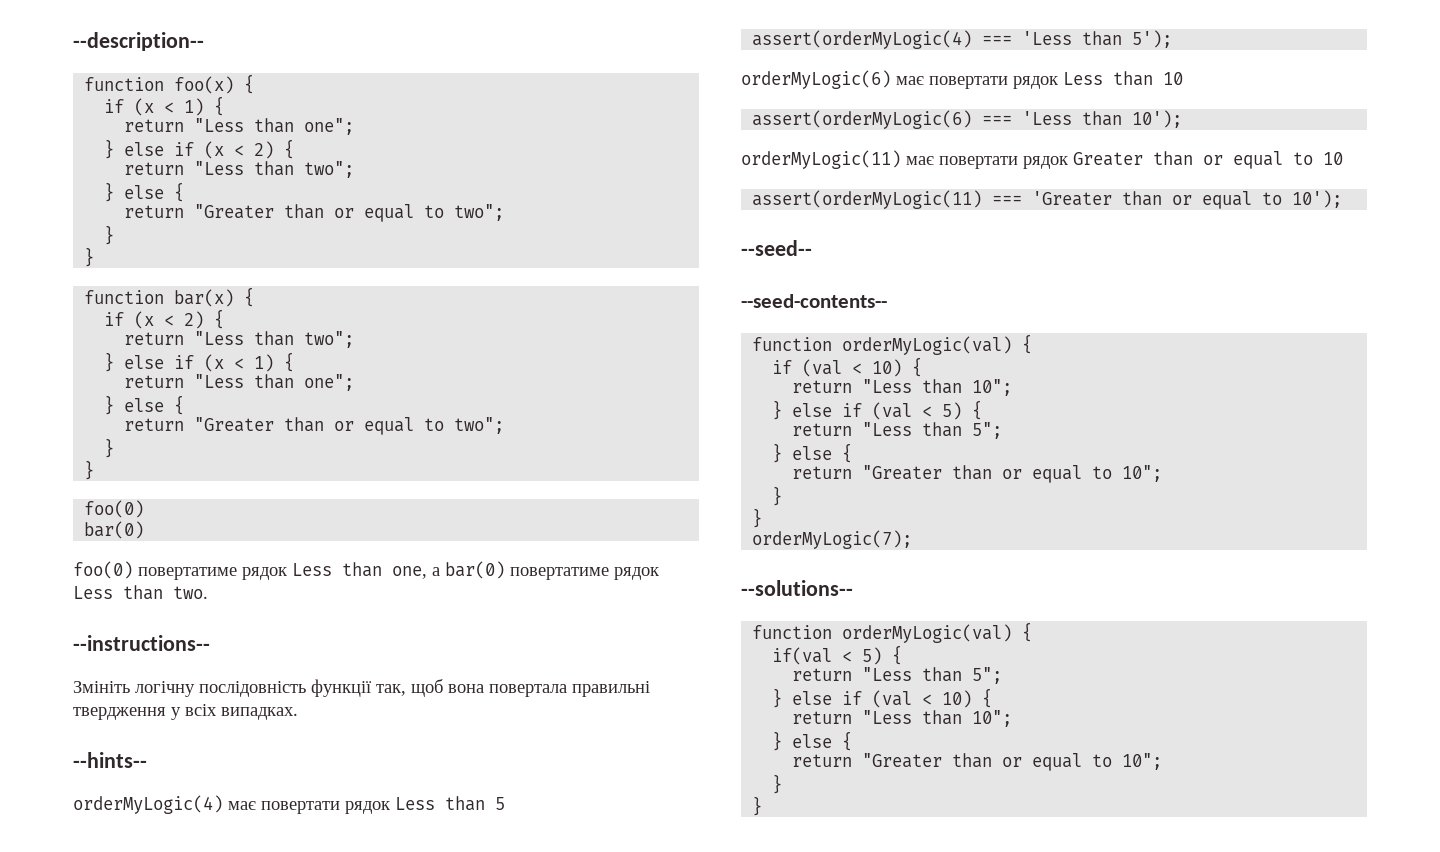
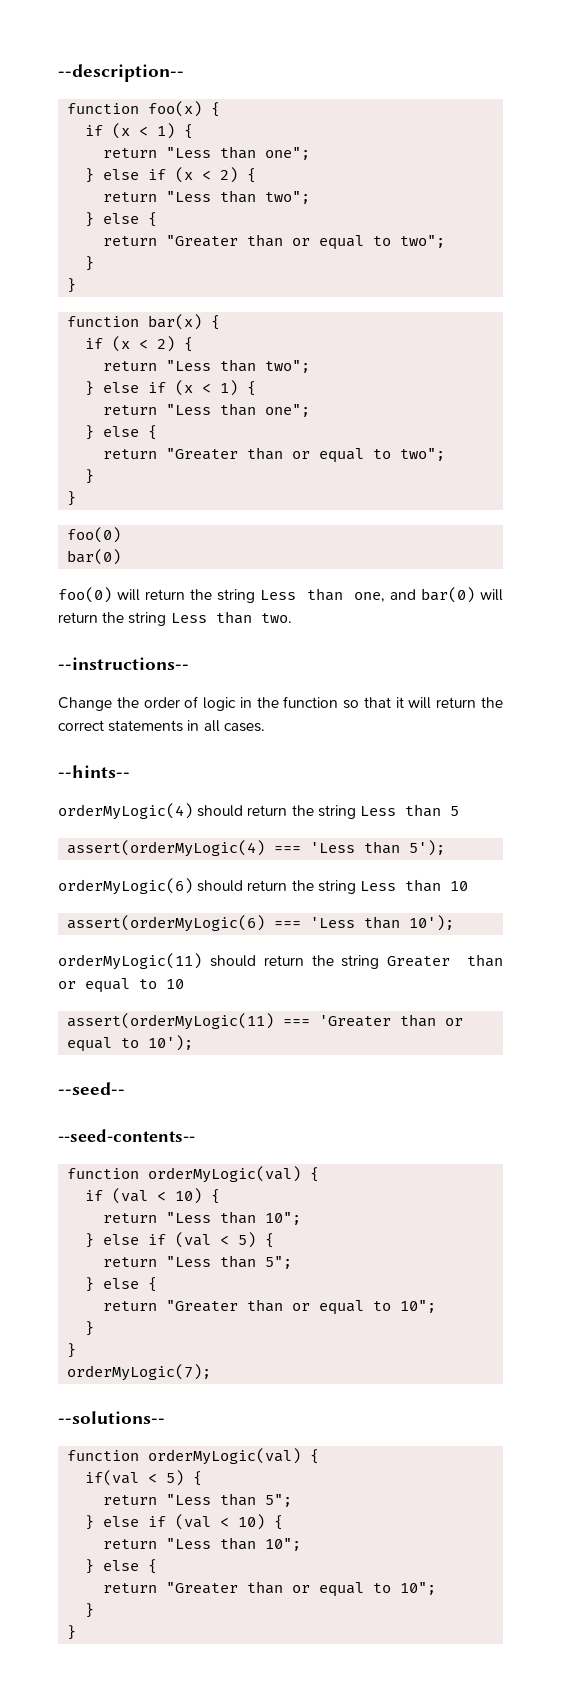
[138,561,659,580] [73,585,208,600] [73,635,210,651] [73,679,650,697] [73,704,298,720] [73,752,147,768] [73,795,390,814] повертатиме рядок Less than one, а bar(0) повертатиме рядок Less than two. // --instructions-- // Змініть логічну послідовність функції так, щоб вона повертала правильні твердження у всіх випадках. // --hints-- // orderMyLogic(4) має повертати рядок -> [117,587,504,603] [58,611,292,626] [58,657,189,670] [58,696,504,711] [58,720,265,732] [58,765,130,778] [58,803,356,820] will return the string Less than one, and bar(0) will return the string Less than two. // --instructions-- // Change the order of logic in the function so that it will return the correct statements in all cases. // --hints-- // orderMyLogic(4) should return the string
[896,76,1058,89] має повертати рядок -> [197,880,356,894] should return the string
[906,156,1068,169] має повертати рядок -> [209,955,380,969] should return the string

